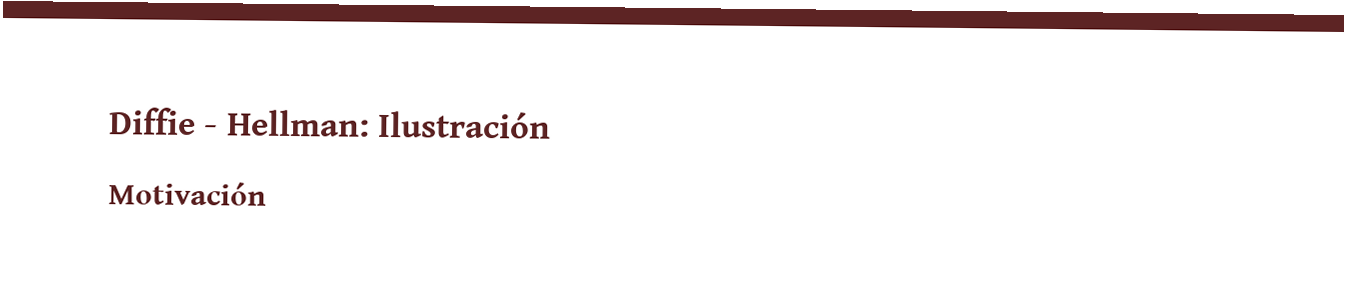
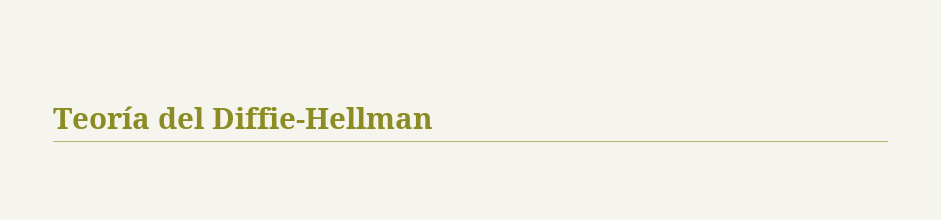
[109,107,552,139] [108,181,267,206] Diffie - Hellman: Ilustración // Motivación -> [53,106,433,129] Teoría del Diffie-Hellman

